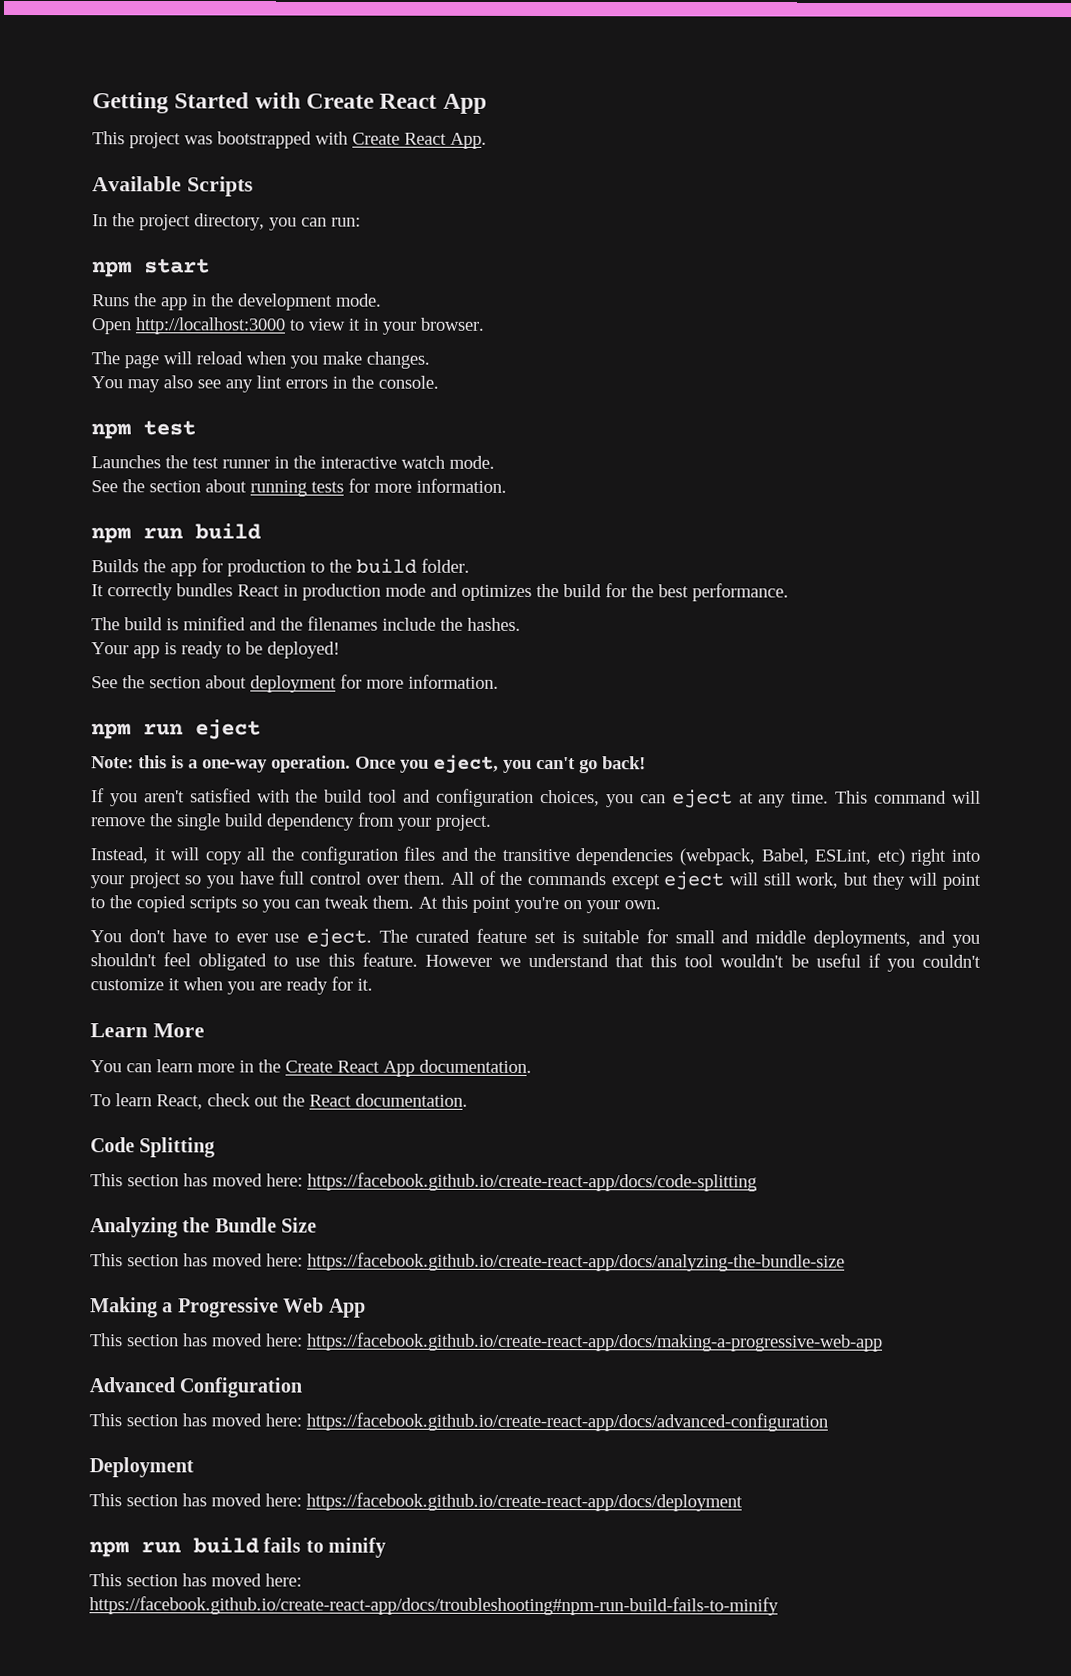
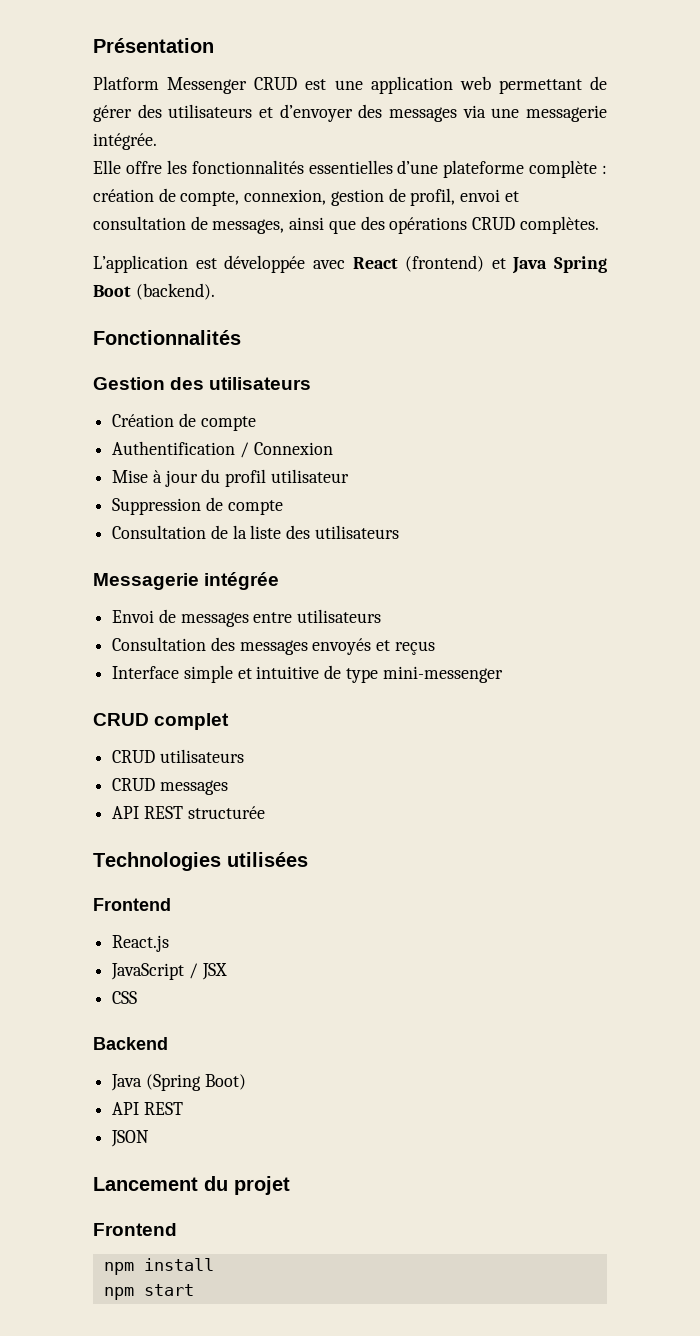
[92,92,487,114] [92,131,487,149] [92,176,253,197] [92,213,361,231] [92,258,210,278] [92,293,382,311] [91,317,484,335] [91,351,430,369] [91,375,439,393] [91,420,196,440] [91,455,495,469] [91,478,507,497] [91,523,262,544] [91,558,470,577] [91,583,789,602] [91,616,521,631] [91,641,340,659] [91,674,499,693] [91,719,261,740] [91,754,646,774] [91,788,982,809] [91,812,492,831] [90,846,981,866] [90,870,981,891] [90,895,661,914] [90,928,981,948] [90,952,981,972] [90,976,373,995] [90,1023,205,1038] [90,1059,532,1077] [90,1093,468,1110] [90,1137,216,1158] [90,1172,757,1192] [90,1217,318,1238] [90,1252,845,1272] [90,1297,366,1318] [90,1332,883,1352] [89,1377,303,1398] [89,1412,828,1432] [89,1457,194,1478] [89,1492,743,1512] [89,1537,387,1558] [89,1573,302,1587] [89,1596,779,1616] Getting Started with Create React App // This project was bootstrapped with Create React App. // Available Scripts // In the project directory, you can run: // npm start // Runs the app in the development mode. // Open http://localhost:3000 to view it in your browser. // The page will reload when you make changes. // You may also see any lint errors in the console. // npm test // Launches the test runner in the interactive watch mode. // See the section about running tests for more information. // npm run build // Builds the app for production to the build folder. // It correctly bundles React in production mode and optimizes the build for the best performance. // The build is minified and the filenames include the hashes. // Your app is ready to be deployed! // See the section about deployment for more information. // npm run eject // Note: this is a one-way operation. Once you eject, you can't go back! // If you aren't satisfied with the build tool and configuration choices, you can eject at any time. This command will remove the single build dependency from your project. // Instead, it will copy all the configuration files and the transitive dependencies (webpack, Babel, ESLint, etc) right into your project so you have full control over them. All of the commands except eject will still work, but they will point to the copied scripts so you can tweak them. At this point you're on your own. // You don't have to ever use eject. The curated feature set is suitable for small and middle deployments, and you shouldn't feel obligated to use this feature. However we understand that this tool wouldn't be useful if you couldn't customize it when you are ready for it. // Learn More // You can learn more in the Create React App documentation. // To learn React, check out the React documentation. // Code Splitting // This section has moved here: https://facebook.github.io/create-react-app/docs/code-splitting // Analyzing the Bundle Size // This section has moved here: https://facebook.github.io/create-react-app/docs/analyzing-the-bundle-size // Making a Progressive Web App // This section has moved here: https://facebook.github.io/create-react-app/docs/making-a-progressive-web-app // Advanced Configuration // This section has moved here: https://facebook.github.io/create-react-app/docs/advanced-configuration // Deployment // This section has moved here: https://facebook.github.io/create-react-app/docs/deployment // npm run build fails to minify // This section has moved here: https://facebook.github.io/create-react-app/docs/troubleshooting#npm-run-build-fails-to-minify -> [93,38,214,53] [93,76,607,94] [93,104,607,122] [93,133,157,150] [93,160,607,178] [93,188,519,206] [93,216,599,234] [93,255,607,274] [93,283,215,300] [93,330,241,345] [93,377,312,390] [112,413,256,431] [112,441,333,458] [112,469,349,487] [112,497,283,515] [112,525,399,539] [93,572,280,590] [112,609,382,627] [112,637,435,655] [112,665,503,683] [93,713,230,730] [112,749,244,763] [112,778,228,795] [112,806,265,819] [93,852,308,871] [93,898,171,911] [112,935,170,952] [111,963,227,980] [112,991,138,1004] [93,1037,168,1050] [111,1074,246,1091] [112,1102,183,1115] [111,1130,150,1147] [93,1176,290,1195] [93,1223,177,1236] [103,1258,214,1275] [103,1284,194,1300] Présentation // Platform Messenger CRUD est une application web permettant de gérer des utilisateurs et d’envoyer des messages via une messagerie intégrée. // Elle offre les fonctionnalités essentielles d’une plateforme complète : création de compte, connexion, gestion de profil, envoi et consultation de messages, ainsi que des opérations CRUD complètes. // L’application est développée avec React (frontend) et Java Spring Boot (backend). // Fonctionnalités // Gestion des utilisateurs // Création de compte // Authentification / Connexion // Mise à jour du profil utilisateur // Suppression de compte // Consultation de la liste des utilisateurs // Messagerie intégrée // Envoi de messages entre utilisateurs // Consultation des messages envoyés et reçus // Interface simple et intuitive de type mini-messenger // CRUD complet // CRUD utilisateurs // CRUD messages // API REST structurée // Technologies utilisées // Frontend // React.js // JavaScript / JSX // CSS // Backend // Java (Spring Boot) // API REST // JSON // Lancement du projet // Frontend // npm install // npm start

